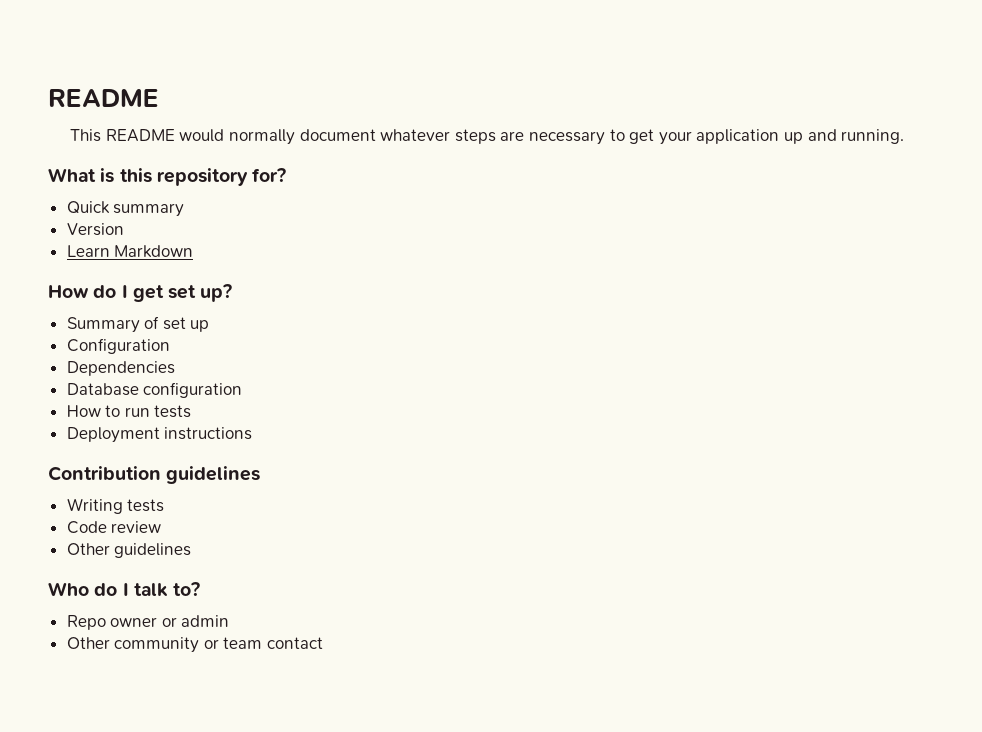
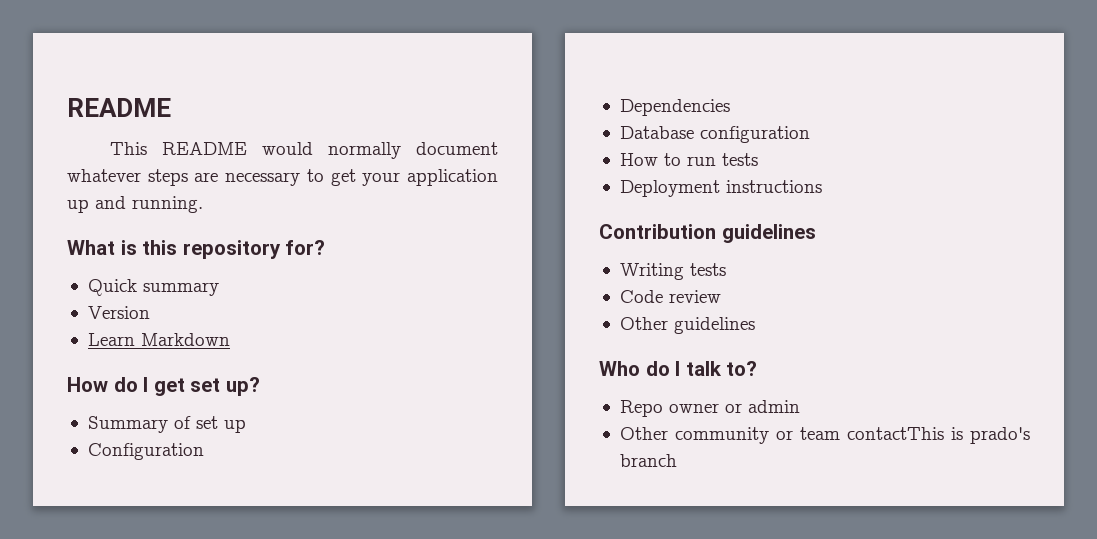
[267,637,324,649] contact -> [846,427,1030,444] [619,454,677,467] contactThis is prado's branch

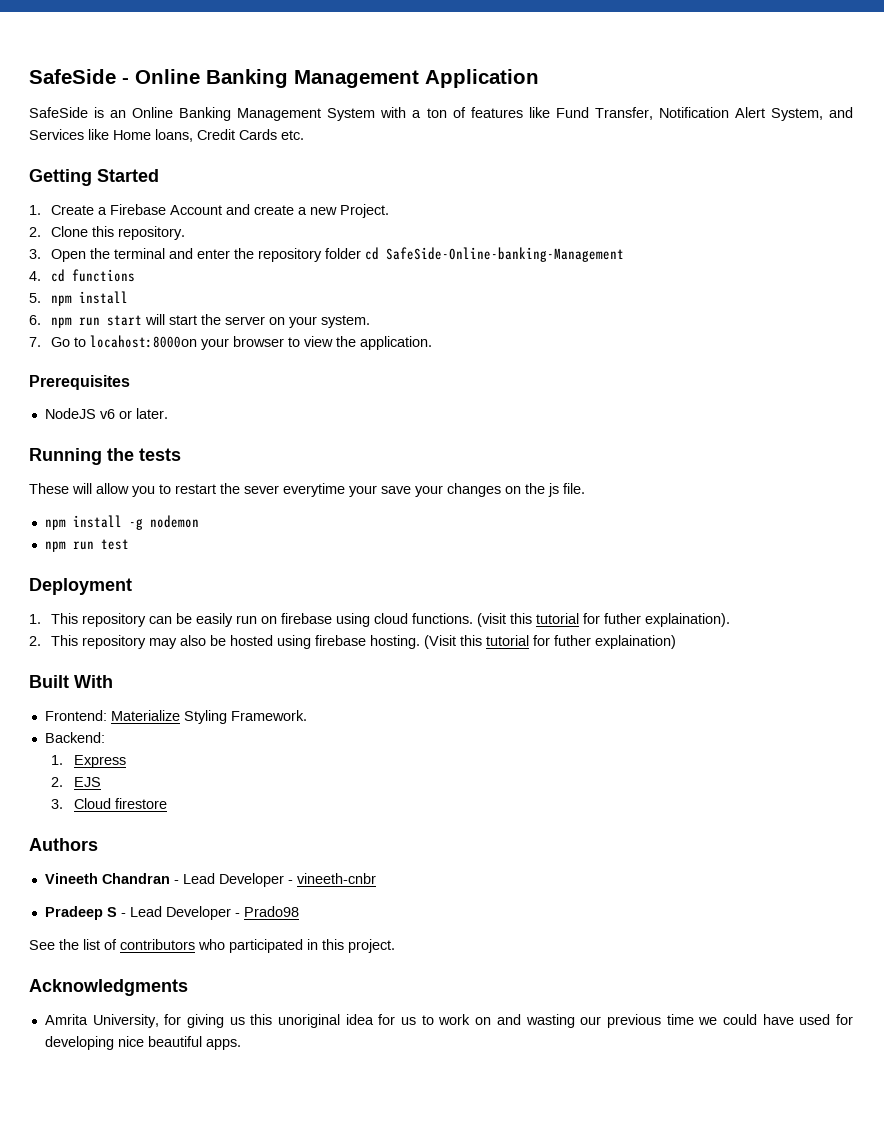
[67,98,171,117] [109,142,499,159] [67,169,499,186] [67,196,203,213] [67,240,326,259] [87,279,219,296] [87,306,150,319] [87,333,230,346] [67,377,260,396] [87,416,246,433] [87,443,204,460] [619,99,730,116] [619,126,810,143] [619,153,758,166] [619,180,822,197] [599,224,816,243] [619,263,726,280] [619,290,721,303] [619,317,755,334] [599,361,758,376] [619,400,800,417] [619,427,1030,444] [619,454,677,467] README // This README would normally document whatever steps are necessary to get your application up and running. // What is this repository for? // Quick summary // Version // Learn Markdown // How do I get set up? // Summary of set up // Configuration // Dependencies // Database configuration // How to run tests // Deployment instructions // Contribution guidelines // Writing tests // Code review // Other guidelines // Who do I talk to? // Repo owner or admin // Other community or team contactThis is prado's branch -> [29,69,539,88] [29,107,853,121] [29,129,304,142] [29,169,159,186] [29,204,390,218] [29,226,186,240] [29,247,625,262] [29,269,136,282] [29,291,129,306] [29,314,371,328] [29,335,433,350] [29,375,130,390] [44,408,168,419] [29,448,181,465] [29,483,585,497] [44,515,199,530] [44,539,129,552] [29,578,132,595] [29,613,731,627] [29,635,677,649] [29,675,113,688] [44,710,307,724] [44,732,105,743] [51,755,126,768] [51,777,101,787] [51,798,167,809] [29,838,98,851] [44,873,376,887] [44,906,299,920] [29,939,395,953] [29,979,188,996] [44,1014,853,1028] [44,1036,241,1050] SafeSide - Online Banking Management Application // SafeSide is an Online Banking Management System with a ton of features like Fund Transfer, Notification Alert System, and Services like Home loans, Credit Cards etc. // Getting Started // 1. Create a Firebase Account and create a new Project. // 2. Clone this repository. // 3. Open the terminal and enter the repository folder cd SafeSide-Online-banking-Management // 4. cd functions // 5. npm install // 6. npm run start will start the server on your system. // 7. Go to locahost:8000on your browser to view the application. // Prerequisites // NodeJS v6 or later. // Running the tests // These will allow you to restart the sever everytime your save your changes on the js file. // npm install -g nodemon // npm run test // Deployment // 1. This repository can be easily run on firebase using cloud functions. (visit this tutorial for futher explaination). // 2. This repository may also be hosted using firebase hosting. (Visit this tutorial for futher explaination) // Built With // Frontend: Materialize Styling Framework. // Backend: // 1. Express // 2. EJS // 3. Cloud firestore // Authors // Vineeth Chandran - Lead Developer - vineeth-cnbr // Pradeep S - Lead Developer - Prado98 // See the list of contributors who participated in this project. // Acknowledgments // Amrita University, for giving us this unoriginal idea for us to work on and wasting our previous time we could have used for developing nice beautiful apps.

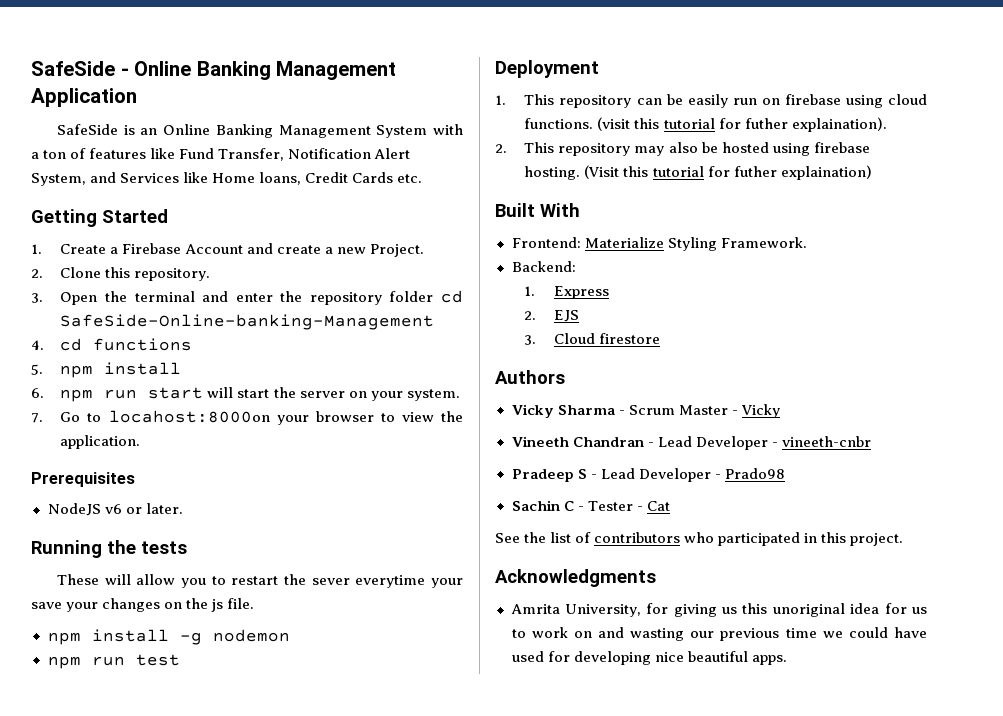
(98, 844) none -> [511,404,780,418] // Vicky Sharma - Scrum Master - Vicky
(299, 911) none -> [511,500,670,511] // Sachin C - Tester - Cat

